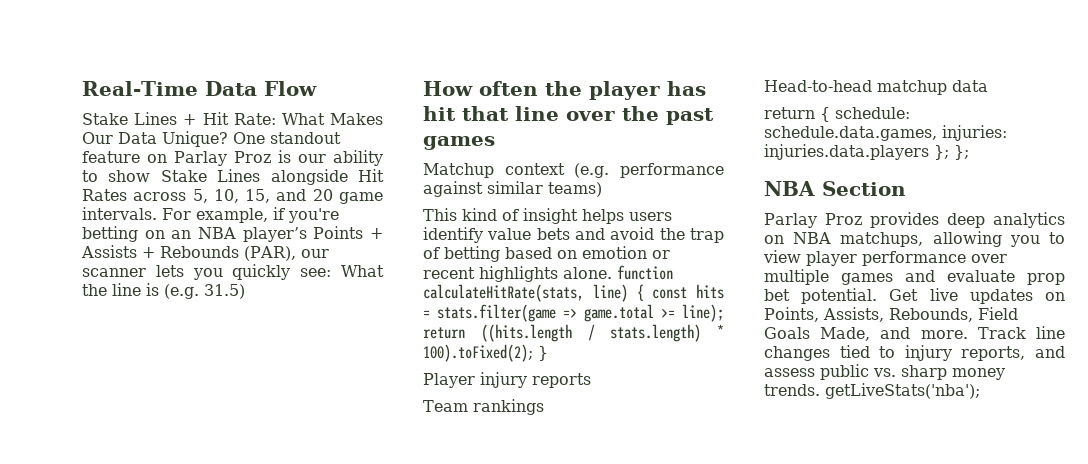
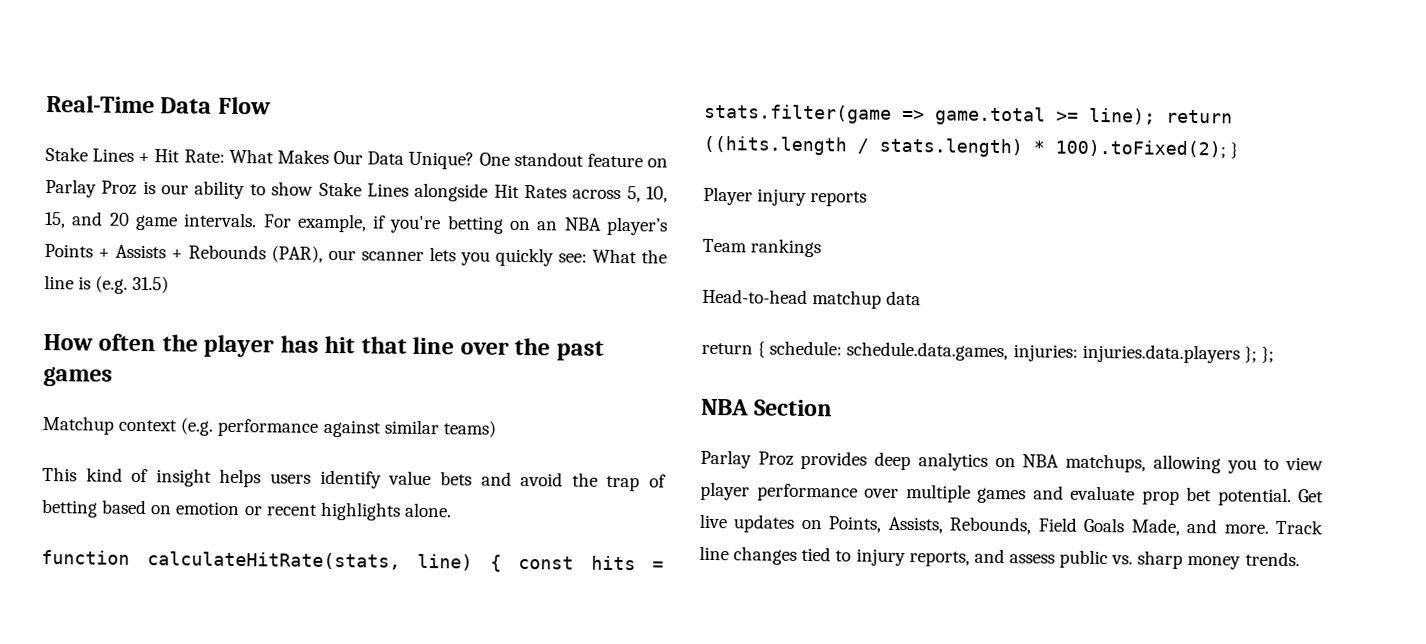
(612, 273) none -> (452, 510) //
[825,383,980,399] getLiveStats('nba'); -> (1300, 559) none

